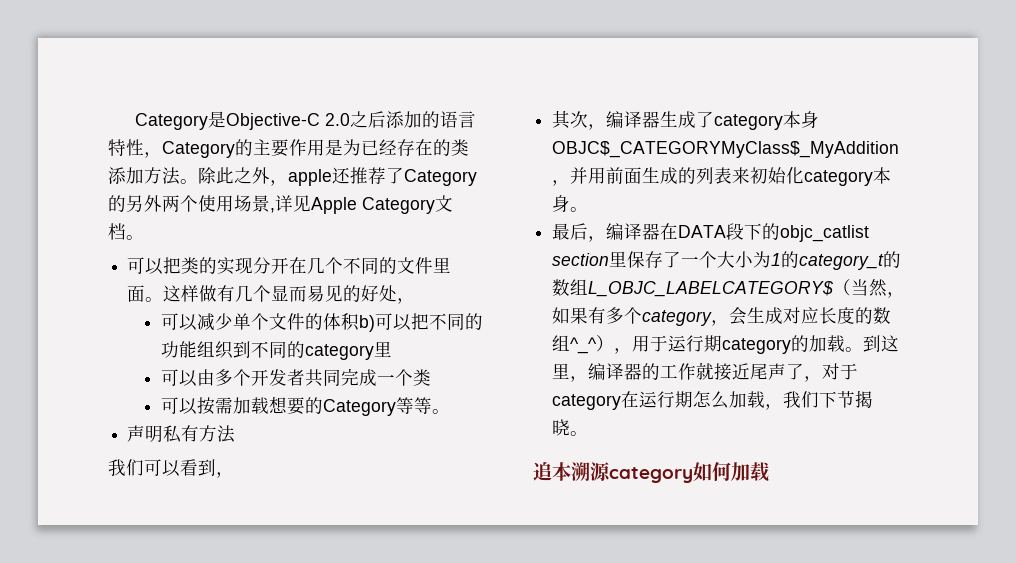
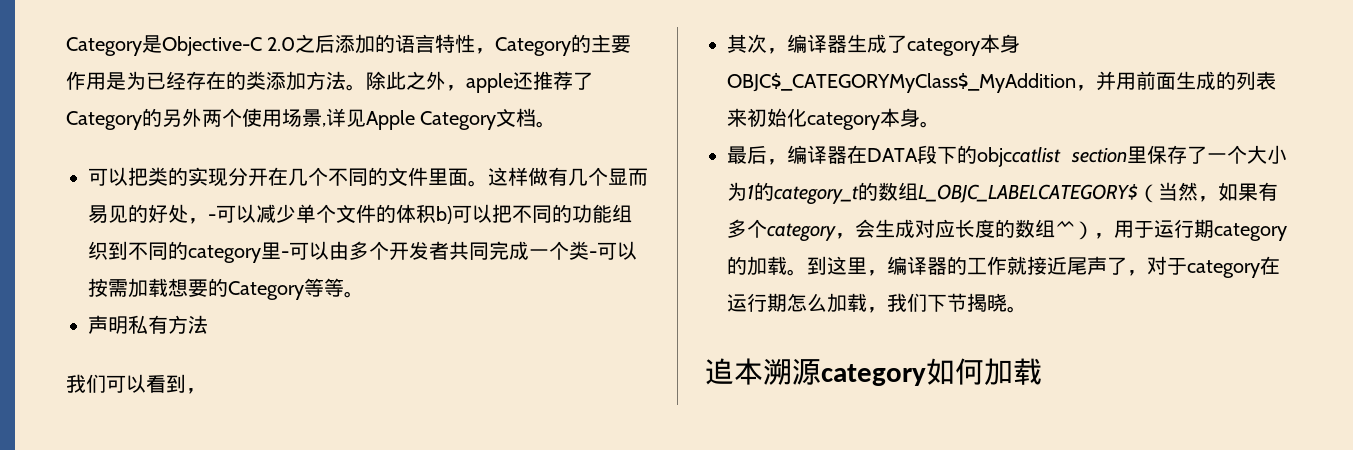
(416, 301) // -> [208,214,216,221] -
(392, 349) // -> [281,251,289,258] -
(431, 377) // -> [589,251,597,258] -
[780,225,870,242] objc_catlist -> [976,147,1061,167] objccatlist
[570,337,598,354] ^_^ -> [1055,220,1074,236] ^^

